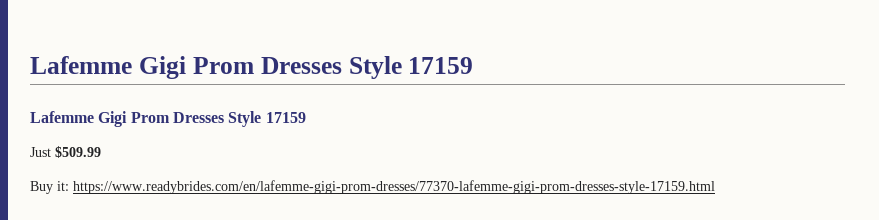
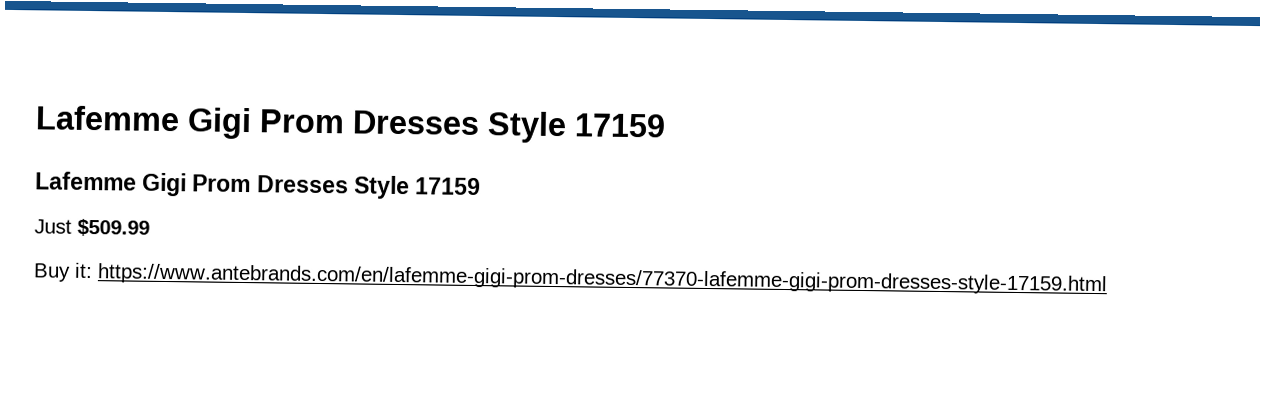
[73,180,715,194] https://www.readybrides.com/en/lafemme-gigi-prom-dresses/77370-lafemme-gigi-prom-dresses-style-17159.html -> [97,263,1108,296] https://www.antebrands.com/en/lafemme-gigi-prom-dresses/77370-lafemme-gigi-prom-dresses-style-17159.html

